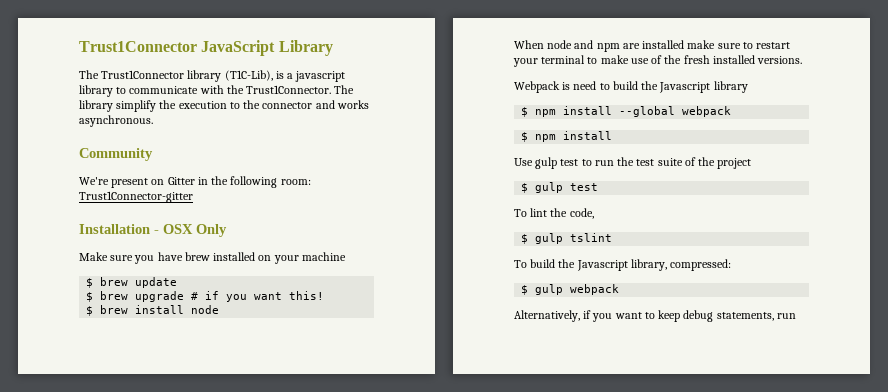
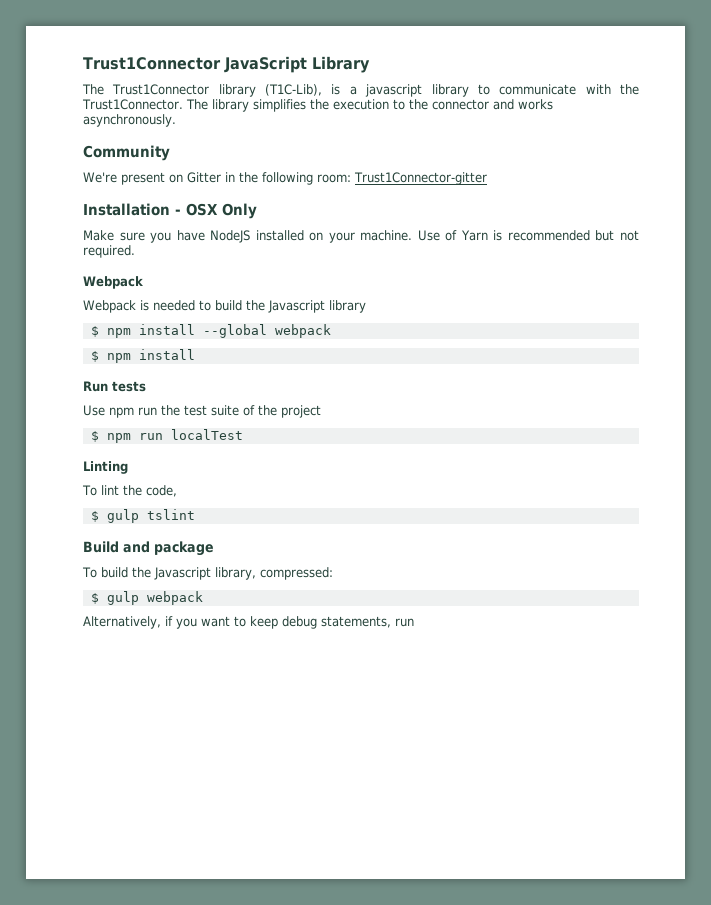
[116,100,157,112] simplify -> [252,99,306,112] simplifies
[79,115,153,127] asynchronous. -> [83,114,176,127] asynchronously.
[184,252,210,261] brew -> [210,230,251,243] NodeJS
[301,252,346,261] [86,277,178,288] [86,291,325,302] [86,305,220,316] [514,40,791,52] [513,55,803,67] machine // $ brew update // $ brew upgrade # if you want this! // $ brew install node // When node and npm are installed make sure to restart your terminal to make use of the fresh installed versions. -> [360,230,639,241] [83,245,135,258] [83,276,143,289] machine. Use of Yarn is recommended but not required. // Webpack
[573,81,597,90] need -> [153,300,195,311] needed
[514,157,592,169] // Use gulp test to -> [83,381,146,392] [83,405,134,418] // Run tests // Use npm
[535,182,599,193] gulp test -> [106,429,243,443] [83,461,128,474] npm run localTest // Linting
(613, 237) none -> [83,541,214,556] // Build and package

